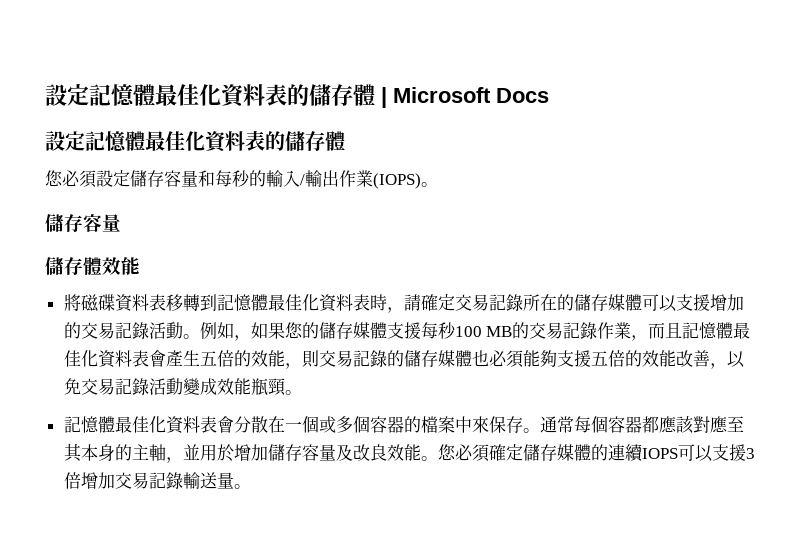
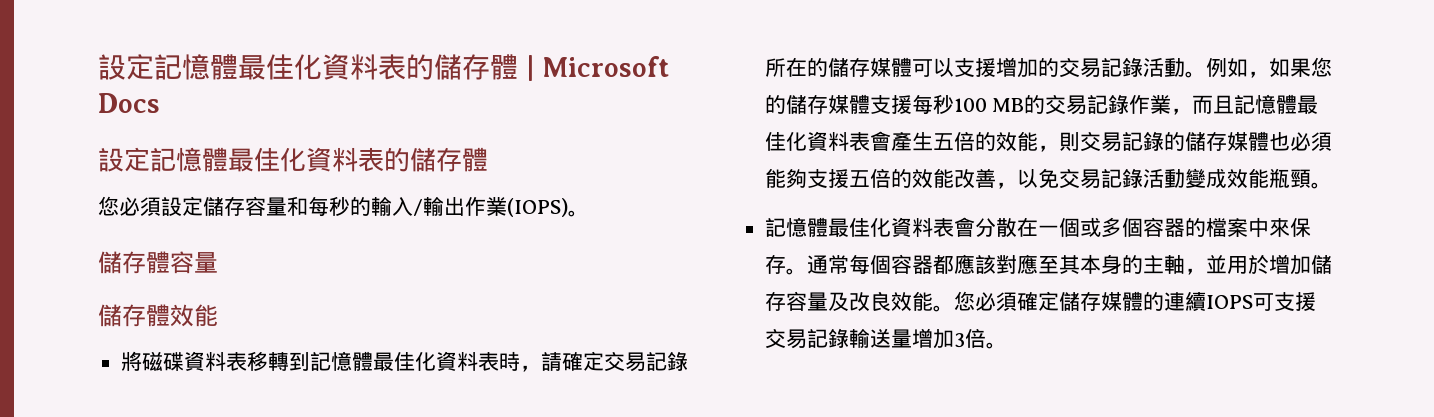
(83, 223) none -> [146,251,170,274] 體
[694,444,755,462] [63,472,115,489] 以支援3倍增加 -> [1273,292,1316,311] 支援
(234, 480) none -> [911,328,986,349] 增加3倍

